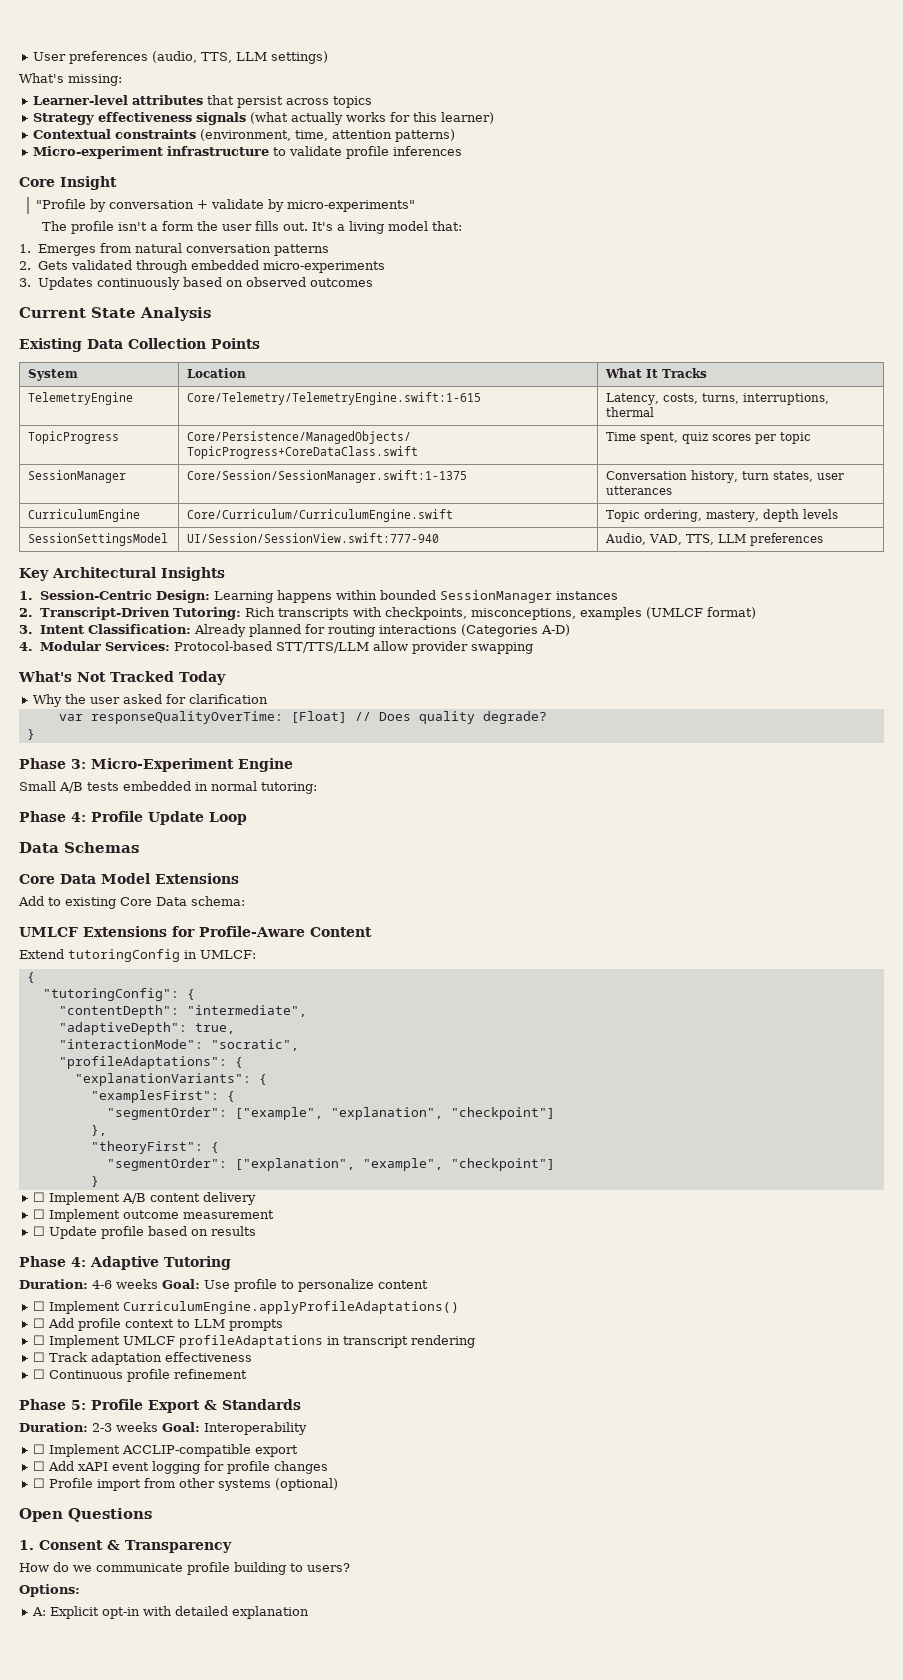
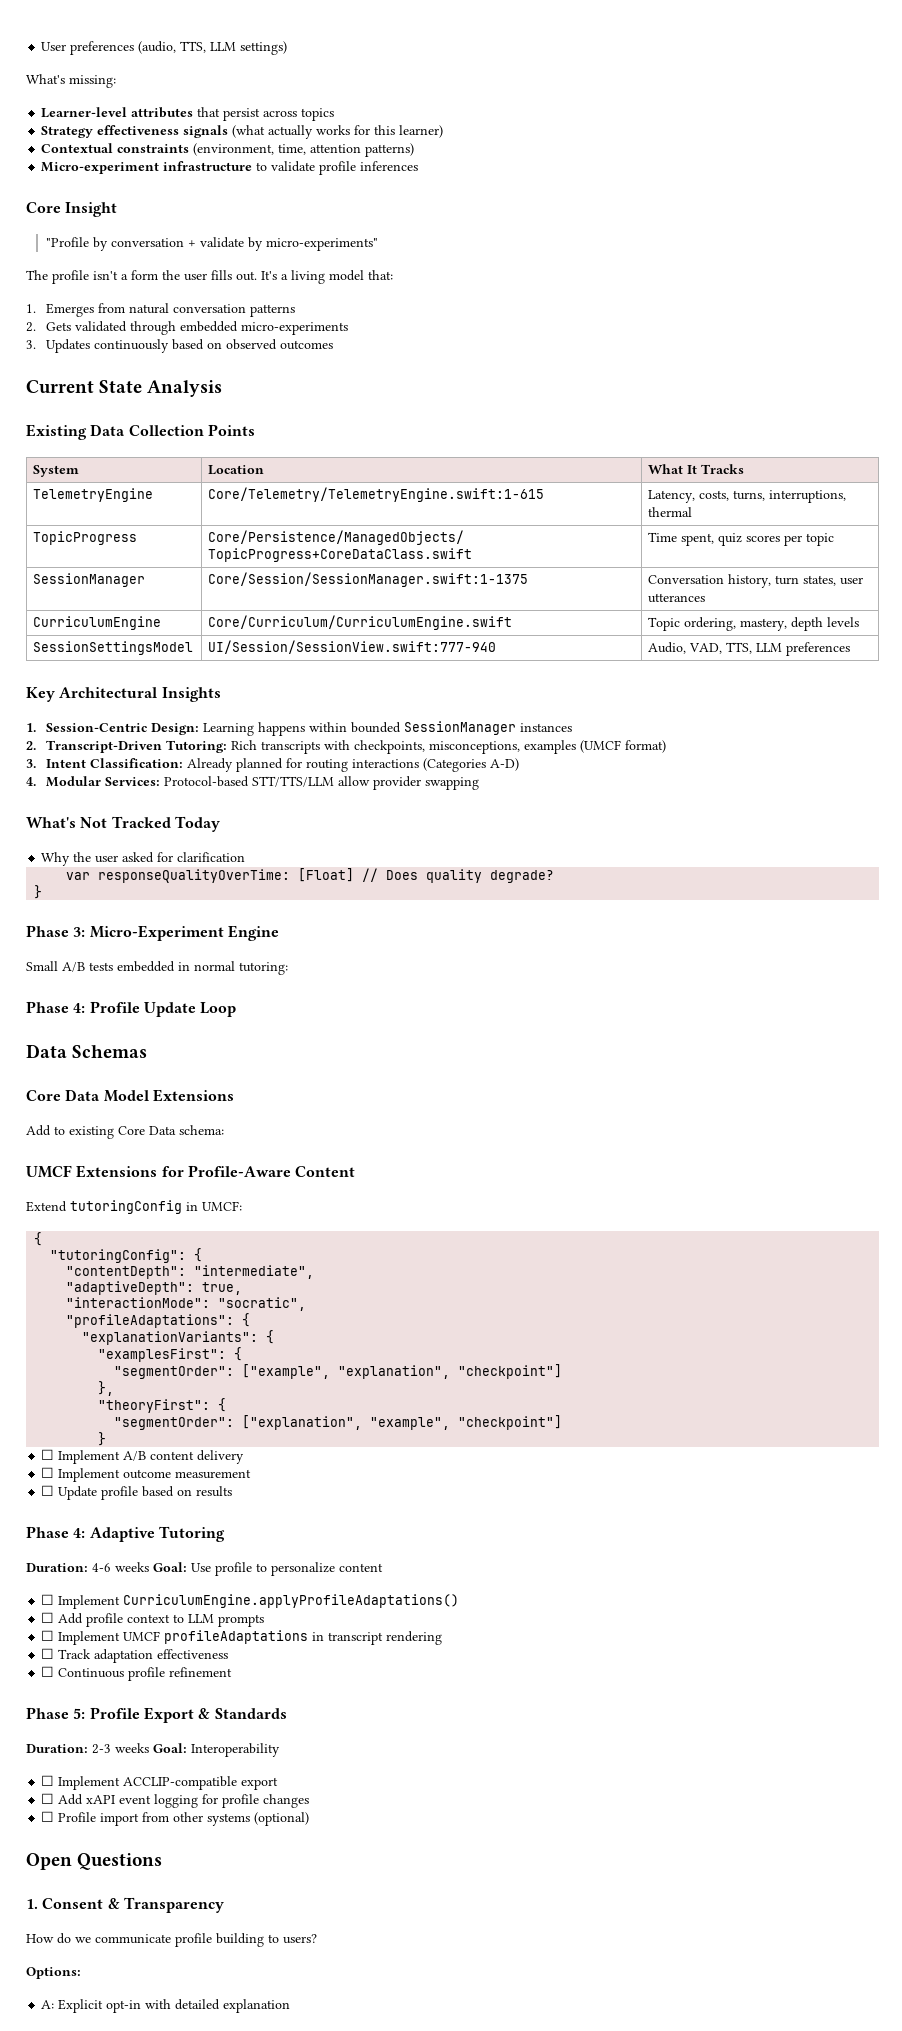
[646,607,704,619] (UMLCF -> [579,740,621,753] (UMCF
[19,927,78,937] UMLCF -> [26,1165,72,1178] UMCF
[200,950,256,959] UMLCF: -> [202,1201,242,1211] UMCF:
[123,1336,176,1345] UMLCF -> [123,1631,161,1641] UMCF

